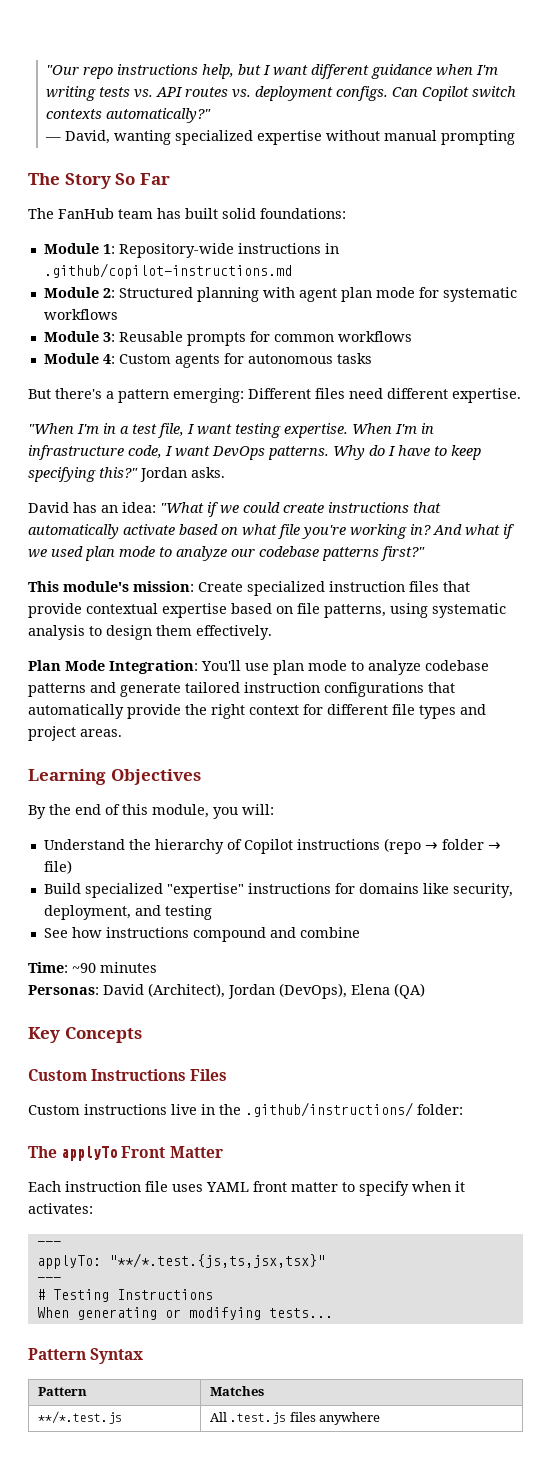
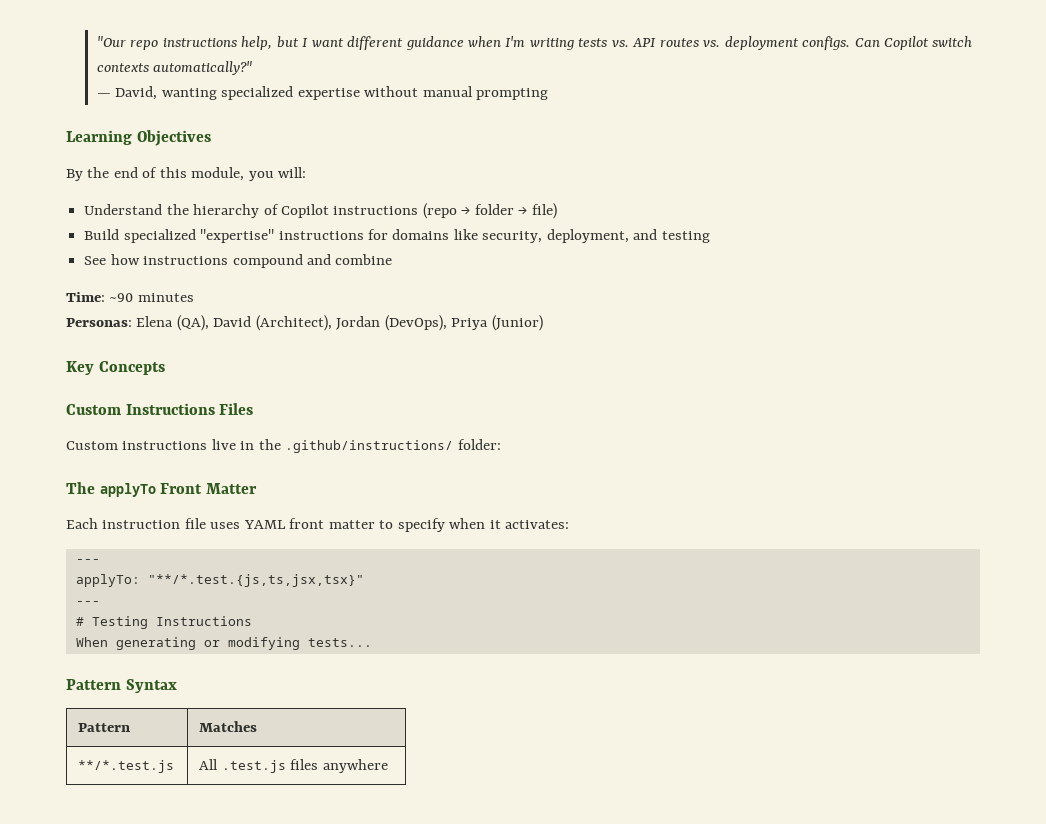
[28,173,170,189] [28,208,346,219] [43,243,339,258] [43,263,292,279] [43,287,517,302] [43,309,118,320] [43,331,412,346] [43,353,372,368] [28,388,521,403] [28,423,434,438] [28,445,481,460] [28,467,225,482] [28,502,441,517] [28,524,515,539] [28,546,425,561] [28,581,470,596] [28,603,506,618] [28,625,272,640] [28,660,489,675] [28,682,455,697] [28,704,486,719] [28,726,122,741] // The Story So Far // The FanHub team has built solid foundations: // Module 1: Repository-wide instructions in .github/copilot-instructions.md // Module 2: Structured planning with agent plan mode for systematic workflows // Module 3: Reusable prompts for common workflows // Module 4: Custom agents for autonomous tasks // But there's a pattern emerging: Different files need different expertise. // "When I'm in a test file, I want testing expertise. When I'm in infrastructure code, I want DevOps patterns. Why do I have to keep specifying this?" Jordan asks. // David has an idea: "What if we could create instructions that automatically activate based on what file you're working in? And what if we used plan mode to analyze our codebase patterns first?" // This module's mission: Create specialized instruction files that provide contextual expertise based on file patterns, using systematic analysis to design them effectively. // Plan Mode Integration: You'll use plan mode to analyze codebase patterns and generate tailored instruction configurations that automatically provide the right context for different file types and project areas. -> (549, 94) none
(99, 990) none -> [136,315,209,331] Elena (QA),
[351,983,425,999] Elena (QA) -> [451,315,543,331] Priya (Junior)

